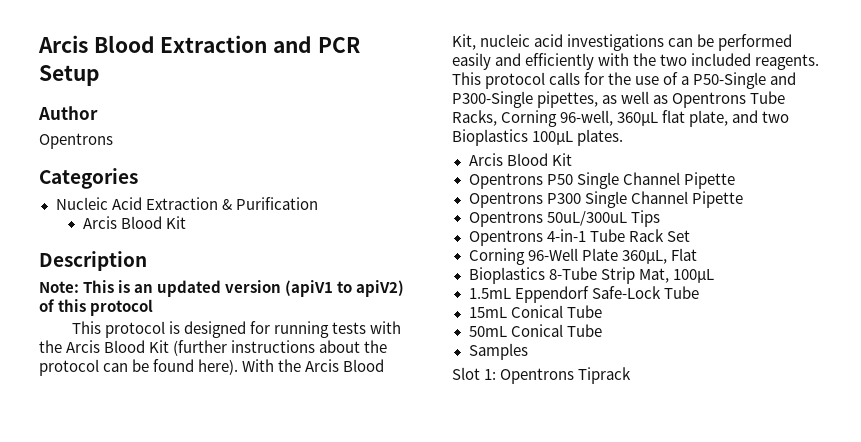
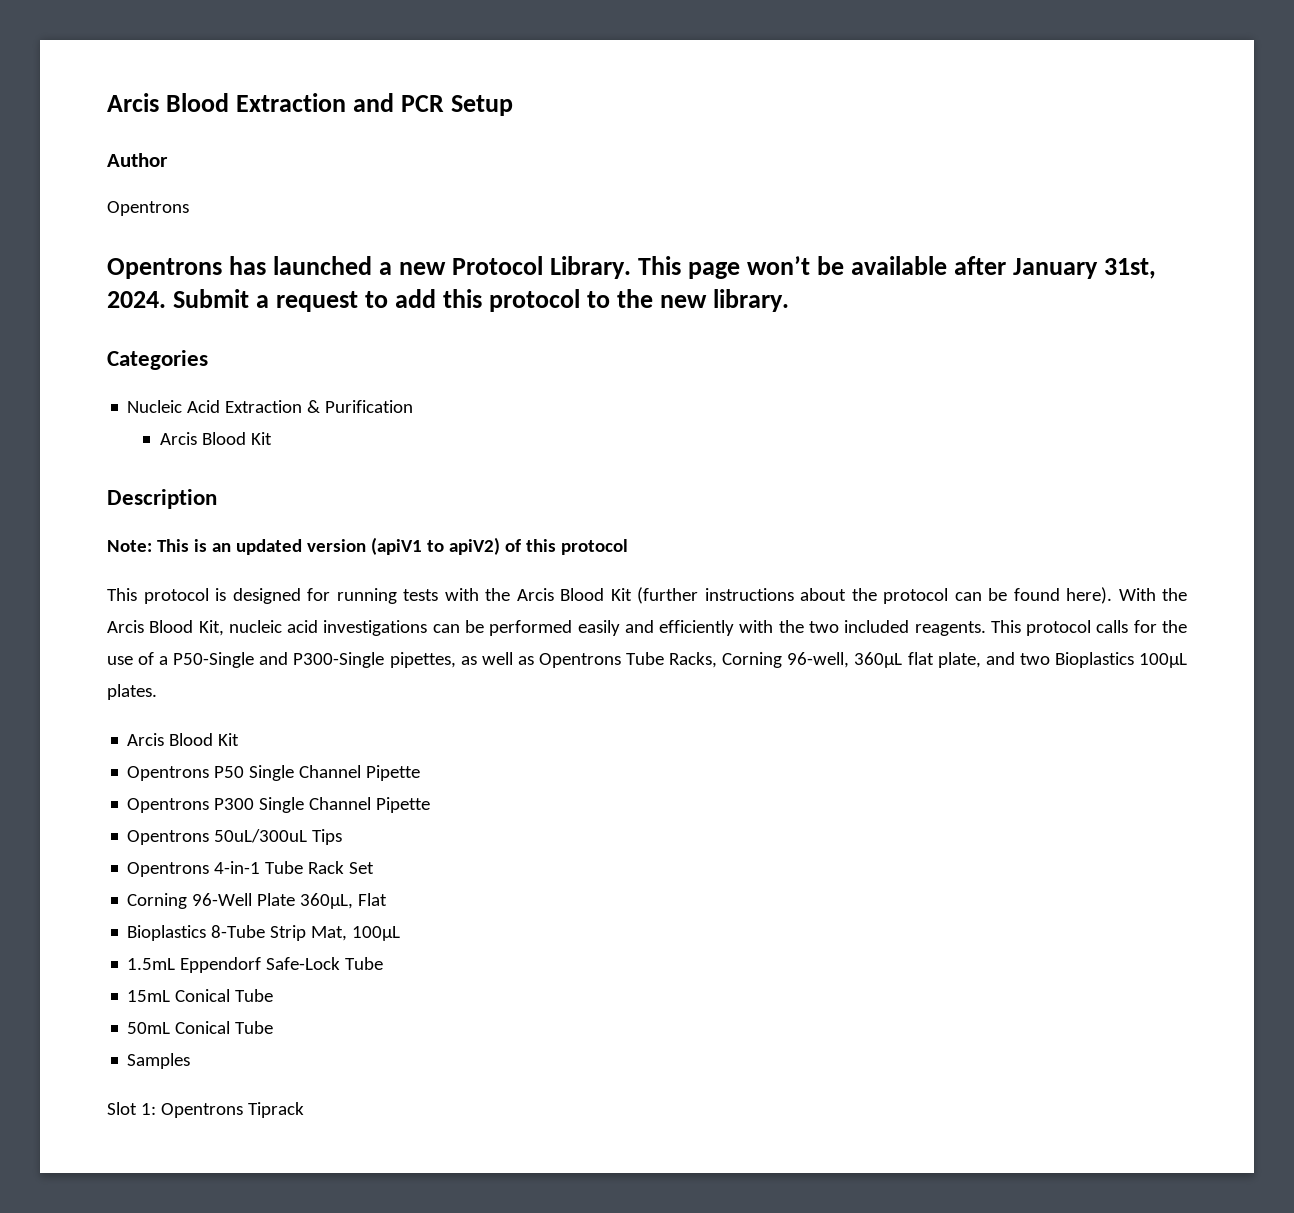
(113, 141) none -> [107,256,1157,279] [107,289,790,312] // Opentrons has launched a new Protocol Library. This page won’t be available after January 31st, 2024. Submit a request to add this protocol to the new library.

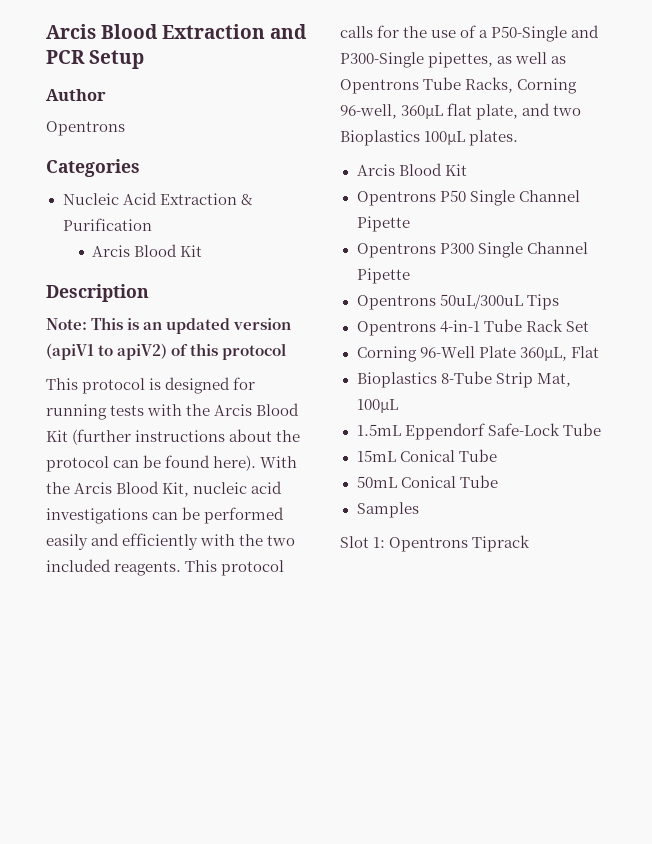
[107,256,1157,279] [107,289,790,312] // Opentrons has launched a new Protocol Library. This page won’t be available after January 31st, 2024. Submit a request to add this protocol to the new library. -> (125, 128) none

